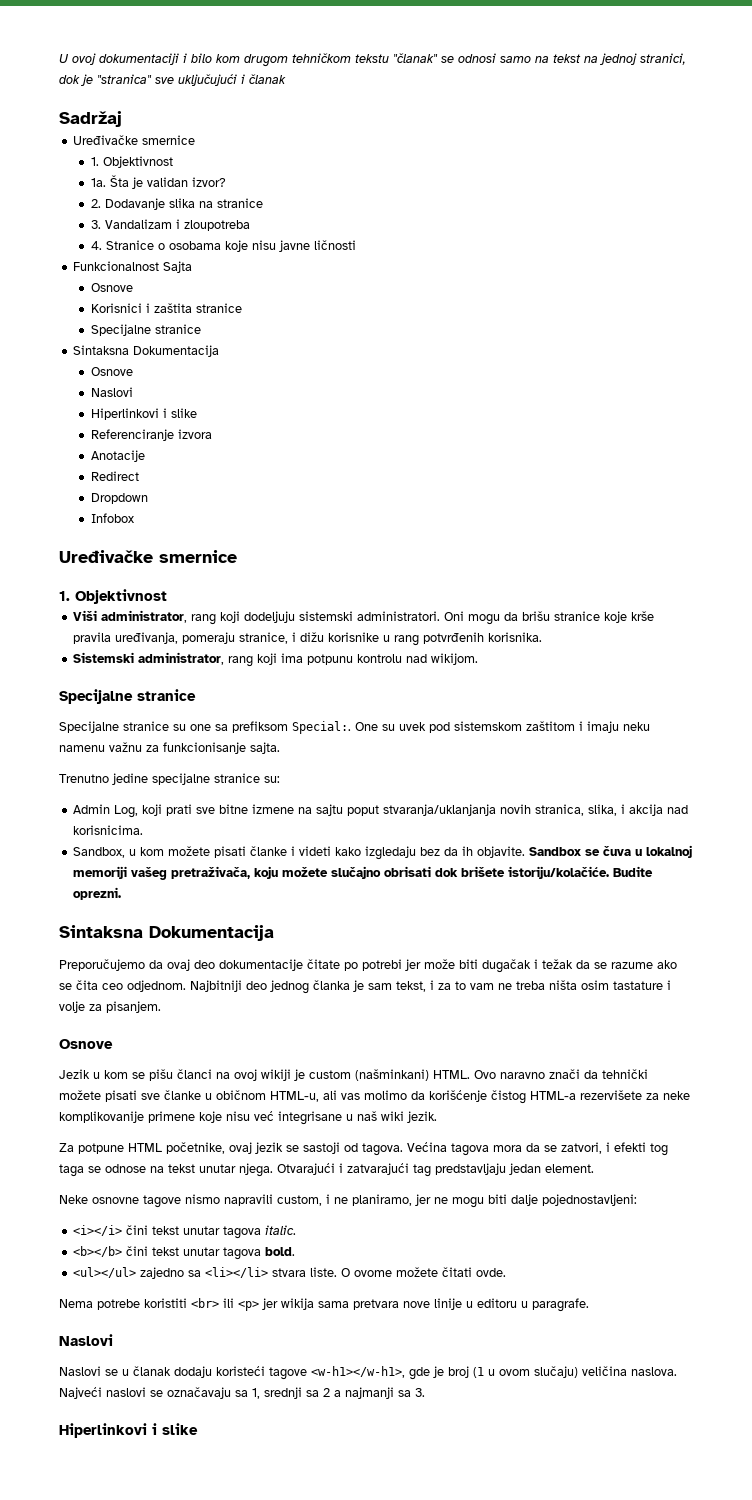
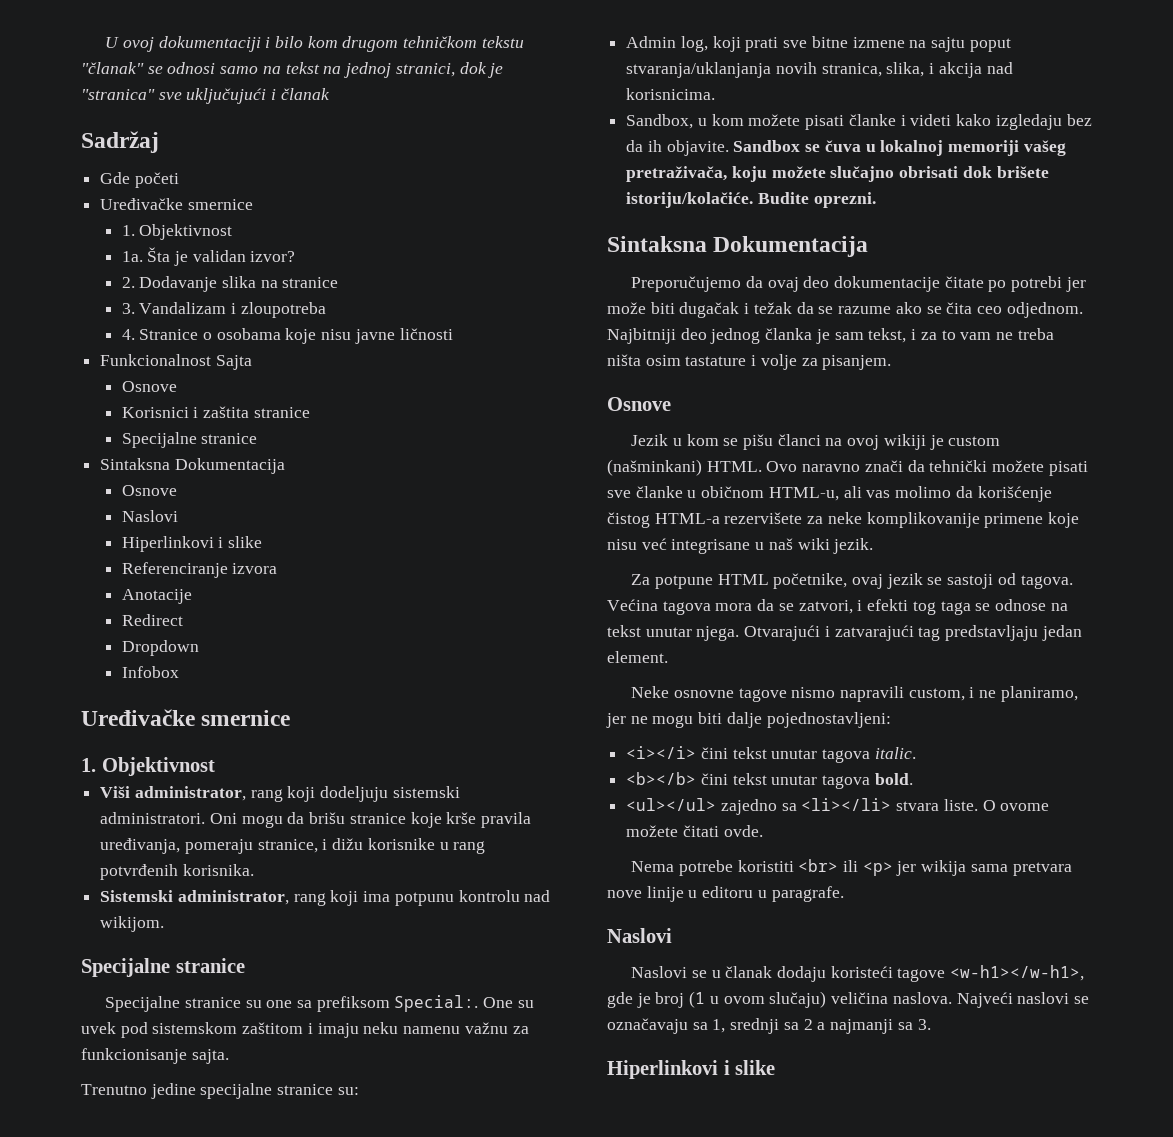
(122, 119) none -> [100,172,179,188] // Gde početi
[114,805,139,818] Log, -> [680,36,708,52] log,

